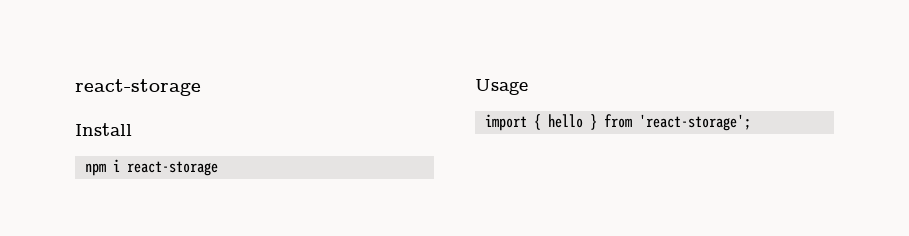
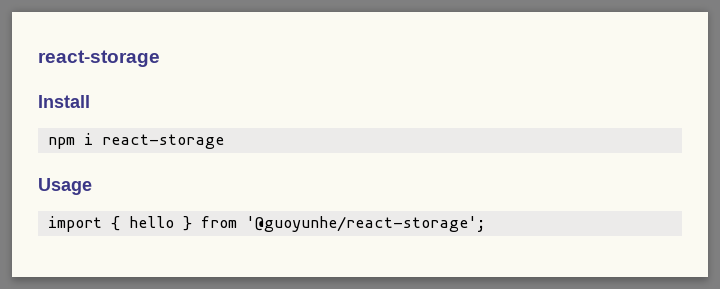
[638,114,751,131] 'react-storage'; -> [245,216,486,232] '@guoyunhe/react-storage';

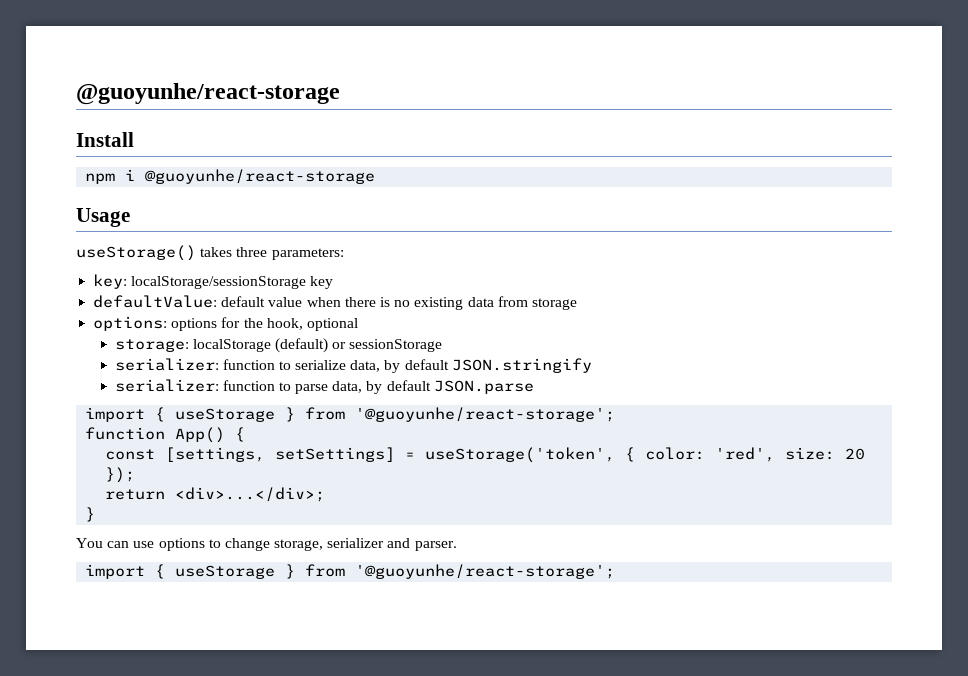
[38,50,160,67] react-storage -> [76,83,340,105] @guoyunhe/react-storage
[101,134,224,149] react-storage -> [145,169,376,184] @guoyunhe/react-storage
[47,216,486,232] // import { hello } from '@guoyunhe/react-storage'; -> [76,245,344,261] [93,274,334,289] [93,295,577,310] [93,316,358,331] [114,338,443,353] [114,358,592,373] [114,379,534,394] [85,407,616,422] [85,427,246,443] [105,447,866,463] [105,467,136,483] [105,487,326,502] [85,507,96,522] [76,538,457,551] [85,564,616,579] // useStorage() takes three parameters: // key: localStorage/sessionStorage key // defaultValue: default value when there is no existing data from storage // options: options for the hook, optional // storage: localStorage (default) or sessionStorage // serializer: function to serialize data, by default JSON.stringify // serializer: function to parse data, by default JSON.parse // import { useStorage } from '@guoyunhe/react-storage'; // function App() { // const [settings, setSettings] = useStorage('token', { color: 'red', size: 20 }); // return <div>...</div>; // } // You can use options to change storage, serializer and parser. // import { useStorage } from '@guoyunhe/react-storage';

